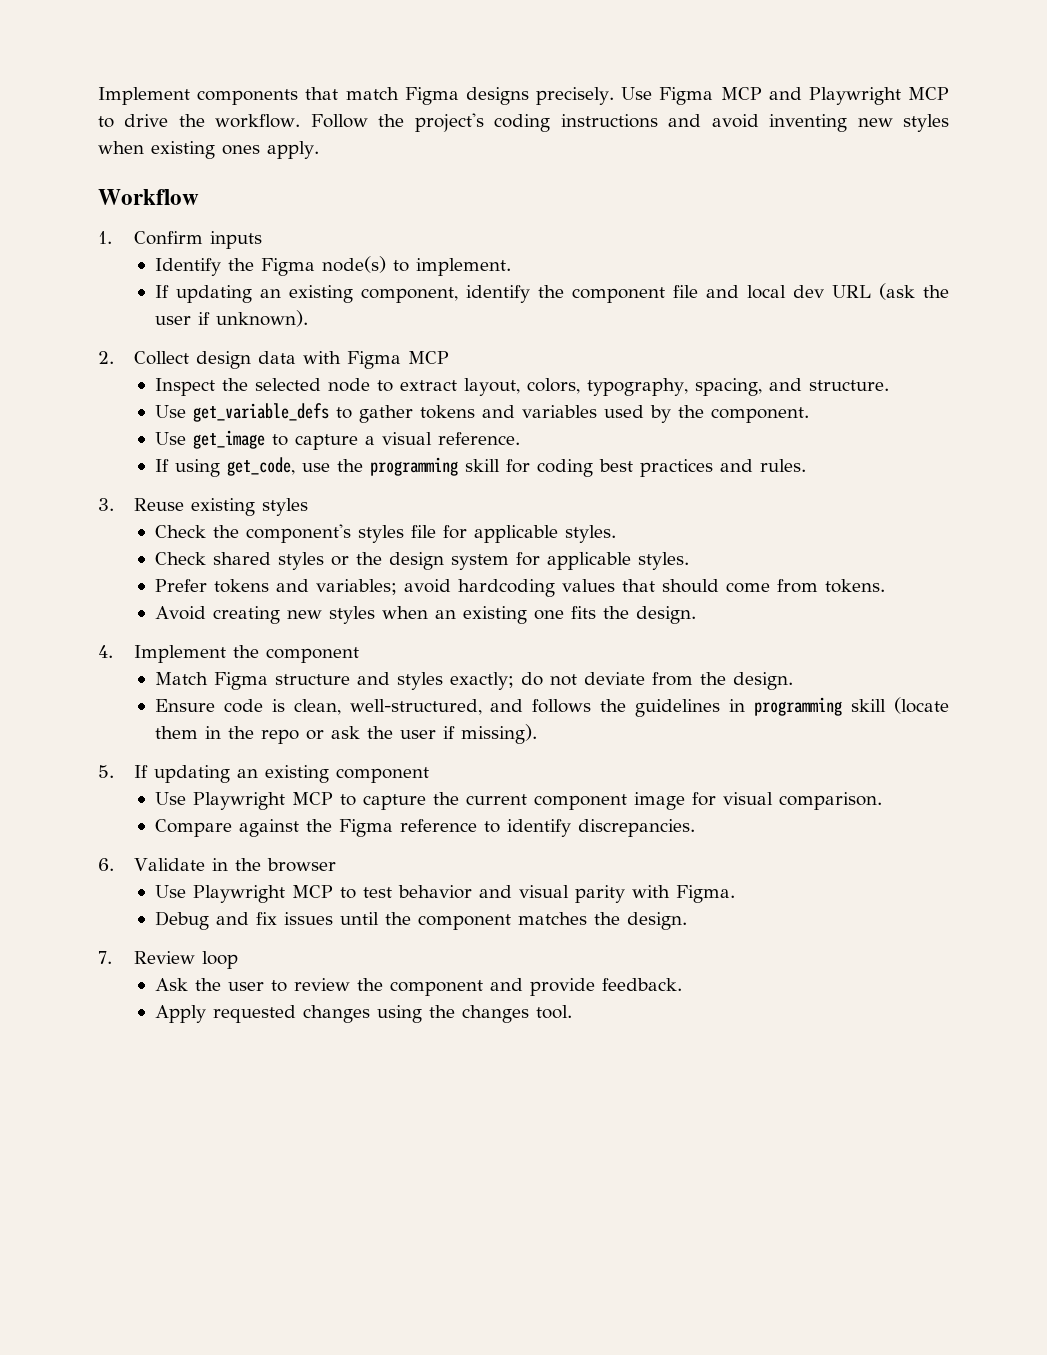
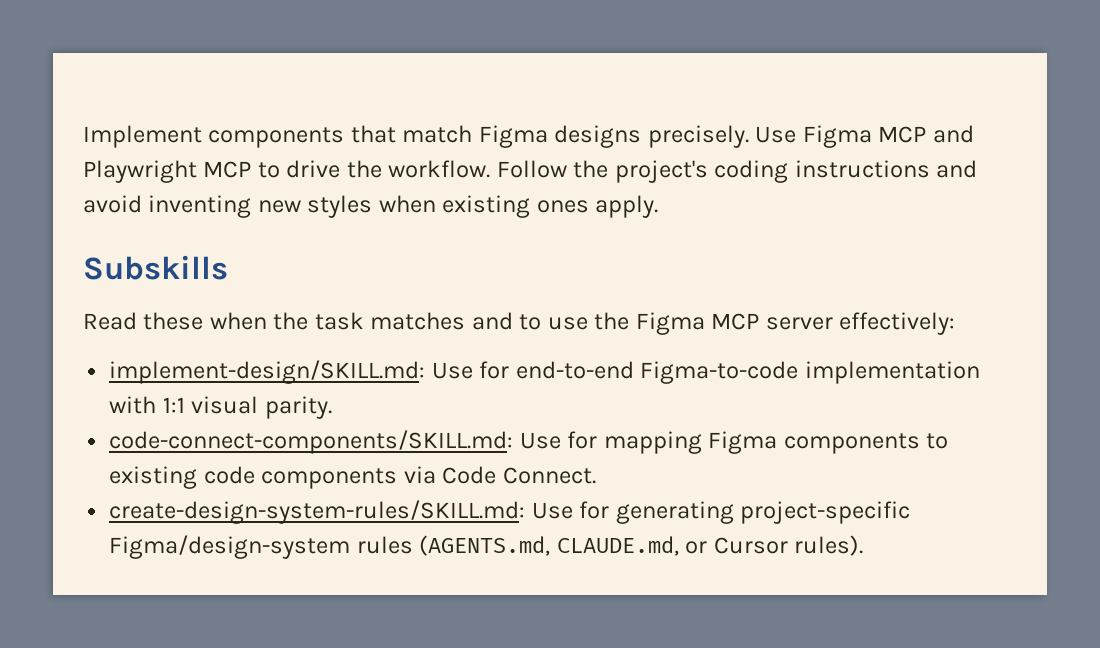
[98,189,199,205] [98,231,262,249] [154,256,511,276] [154,283,949,303] [154,310,308,327] [98,351,449,369] [154,378,889,396] [154,403,809,423] [154,430,520,450] [154,457,806,477] [98,498,308,516] [154,524,616,543] [154,552,689,570] [154,579,885,597] [154,606,696,624] [98,645,359,663] [154,672,793,690] [154,697,949,717] [154,724,537,744] [98,765,429,783] [154,792,882,810] [154,819,695,837] [98,858,336,872] [154,885,735,903] [154,911,687,930] [98,951,238,969] [154,978,682,996] [154,1005,572,1023] Workflow // 1. Confirm inputs // Identify the Figma node(s) to implement. // If updating an existing component, identify the component file and local dev URL (ask the user if unknown). // 2. Collect design data with Figma MCP // Inspect the selected node to extract layout, colors, typography, spacing, and structure. // Use get_variable_defs to gather tokens and variables used by the component. // Use get_image to capture a visual reference. // If using get_code, use the programming skill for coding best practices and rules. // 3. Reuse existing styles // Check the component's styles file for applicable styles. // Check shared styles or the design system for applicable styles. // Prefer tokens and variables; avoid hardcoding values that should come from tokens. // Avoid creating new styles when an existing one fits the design. // 4. Implement the component // Match Figma structure and styles exactly; do not deviate from the design. // Ensure code is clean, well-structured, and follows the guidelines in programming skill (locate them in the repo or ask the user if missing). // 5. If updating an existing component // Use Playwright MCP to capture the current component image for visual comparison. // Compare against the Figma reference to identify discrepancies. // 6. Validate in the browser // Use Playwright MCP to test behavior and visual parity with Figma. // Debug and fix issues until the component matches the design. // 7. Review loop // Ask the user to review the component and provide feedback. // Apply requested changes using the changes tool. -> [83,255,228,280] [83,312,956,335] [109,360,980,384] [109,396,332,419] [109,430,949,454] [109,466,596,489] [109,500,911,524] [109,535,864,559] Subskills // Read these when the task matches and to use the Figma MCP server effectively: // implement-design/SKILL.md: Use for end-to-end Figma-to-code implementation with 1:1 visual parity. // code-connect-components/SKILL.md: Use for mapping Figma components to existing code components via Code Connect. // create-design-system-rules/SKILL.md: Use for generating project-specific Figma/design-system rules (AGENTS.md, CLAUDE.md, or Cursor rules).

